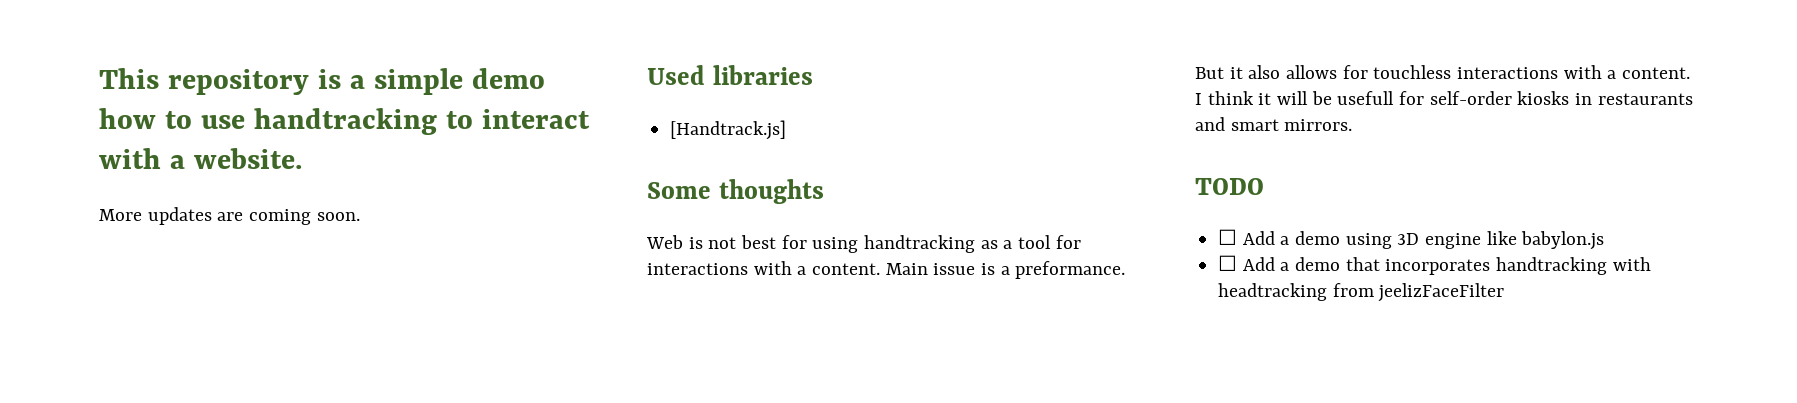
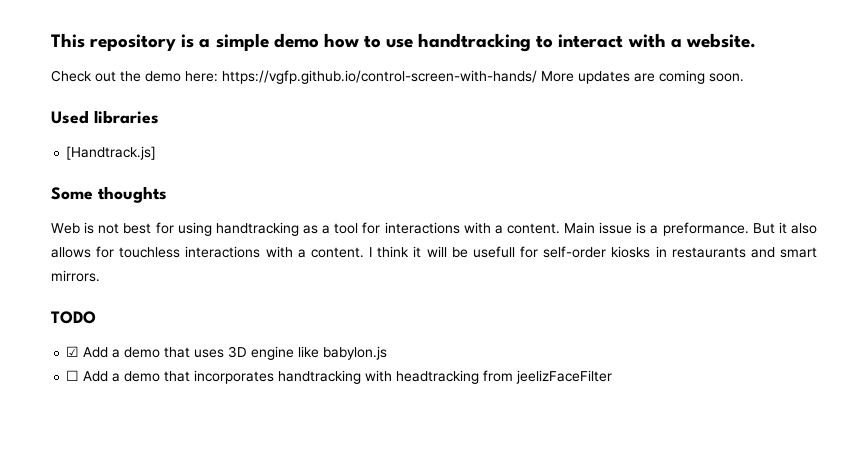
(302, 158) none -> [51,70,537,84] Check out the demo here: https://vgfp.github.io/control-screen-with-hands/
[1218,229,1392,249] ☐ Add a demo using -> [66,346,225,358] ☑ Add a demo that uses

